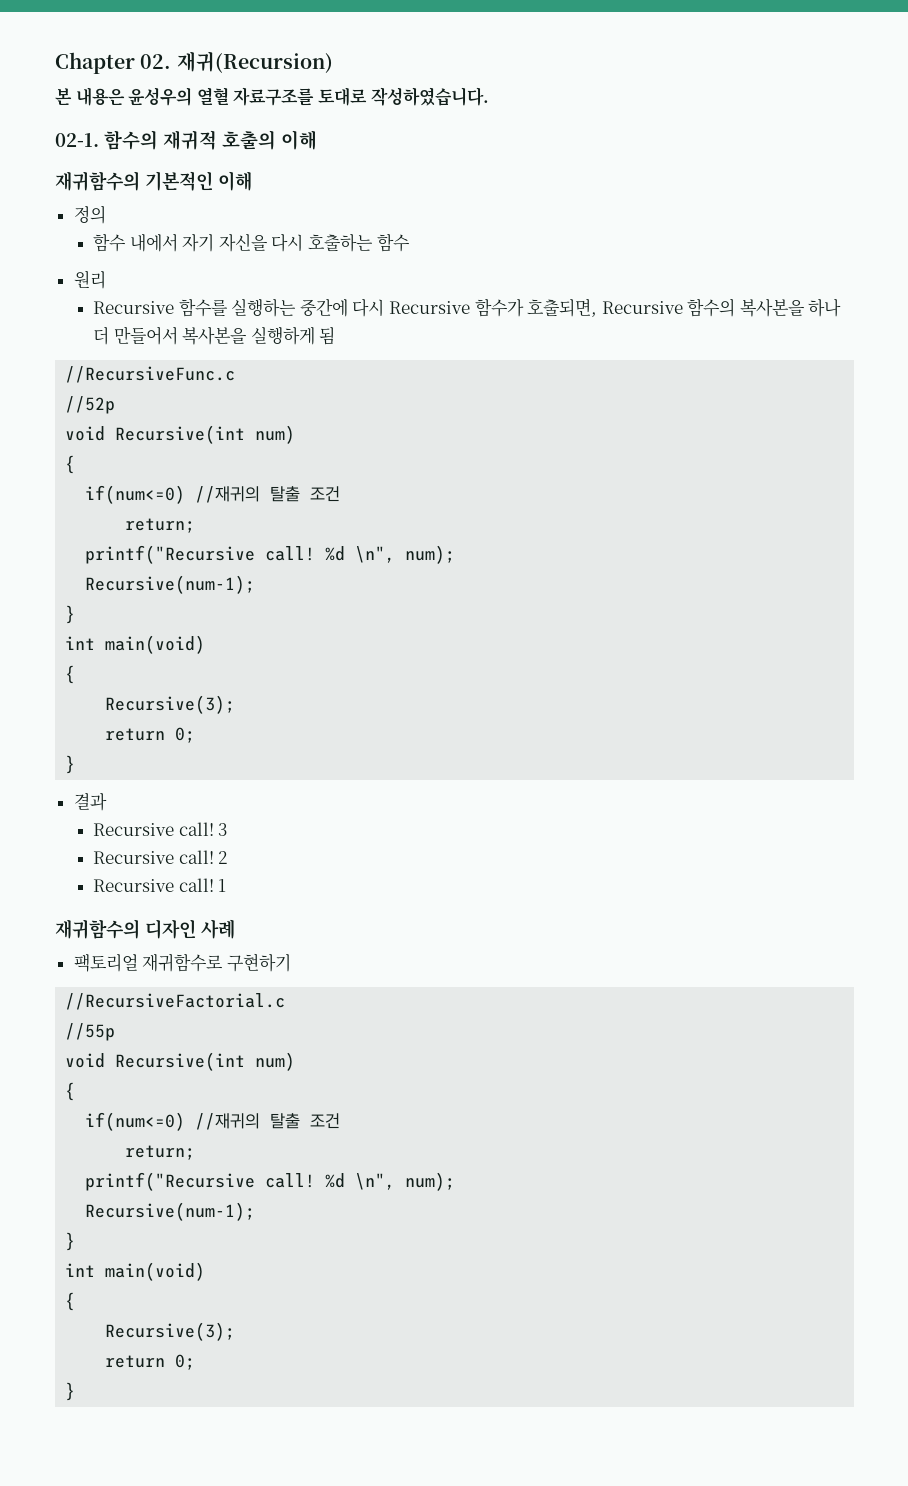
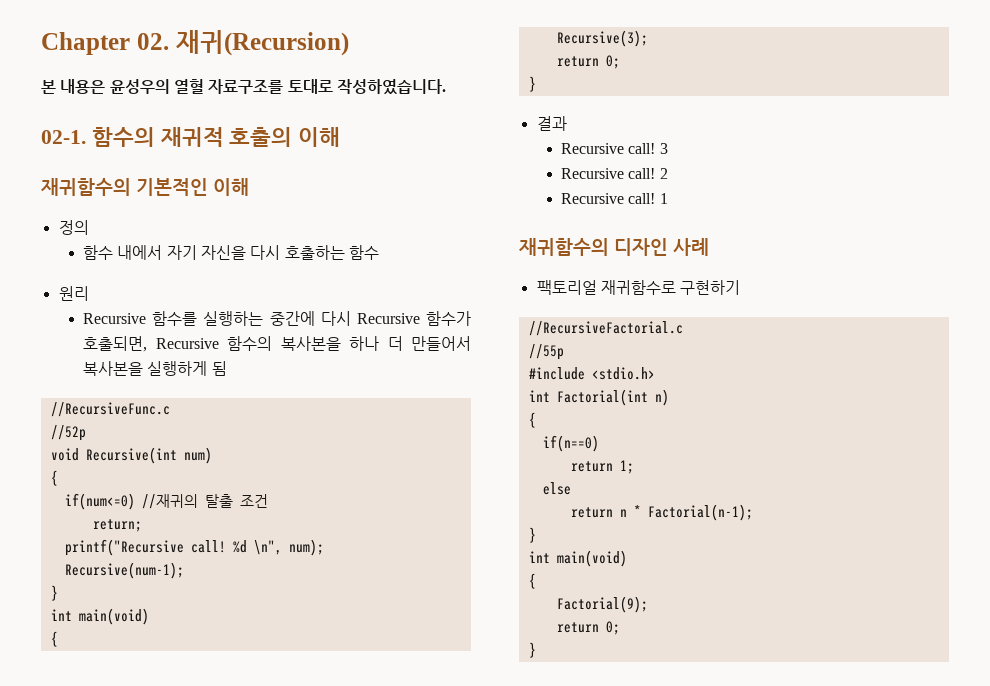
[65,1052,296,1071] [65,1082,76,1101] [85,1112,341,1131] [125,1145,196,1160] [85,1172,456,1191] [85,1202,256,1221] [65,1232,76,1251] [65,1262,206,1281] [65,1292,76,1311] [105,1322,236,1341] void Recursive(int num) // { // if(num<=0) //재귀의 탈출 조건 // return; // printf("Recursive call! %d \n", num); // Recursive(num-1); // } // int main(void) // { // Recursive(3); -> [528,367,655,380] [528,389,669,406] [528,412,536,428] [542,435,599,452] [570,460,634,474] [542,482,571,495] [570,504,753,521] [528,527,536,543] [528,550,627,567] [528,573,536,589] [556,596,648,613] #include <stdio.h> // int Factorial(int n) // { // if(n==0) // return 1; // else // return n * Factorial(n-1); // } // int main(void) // { // Factorial(9);

